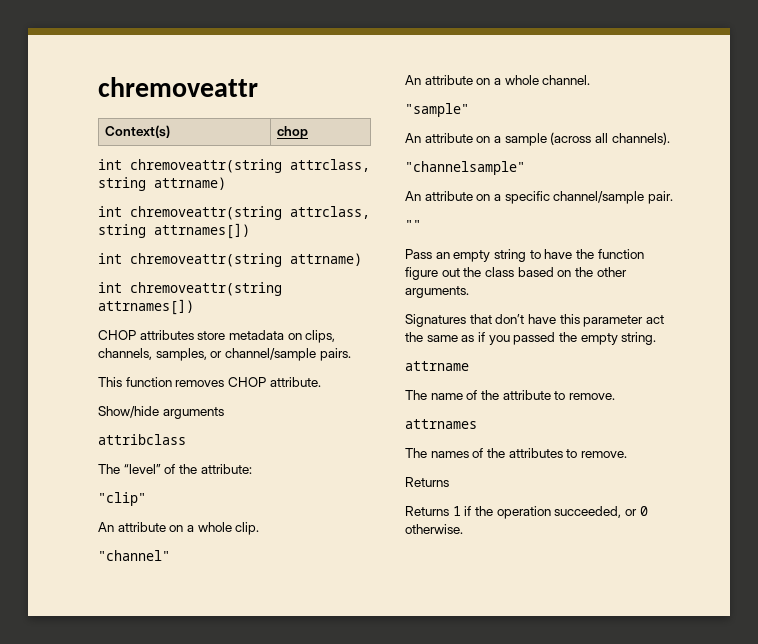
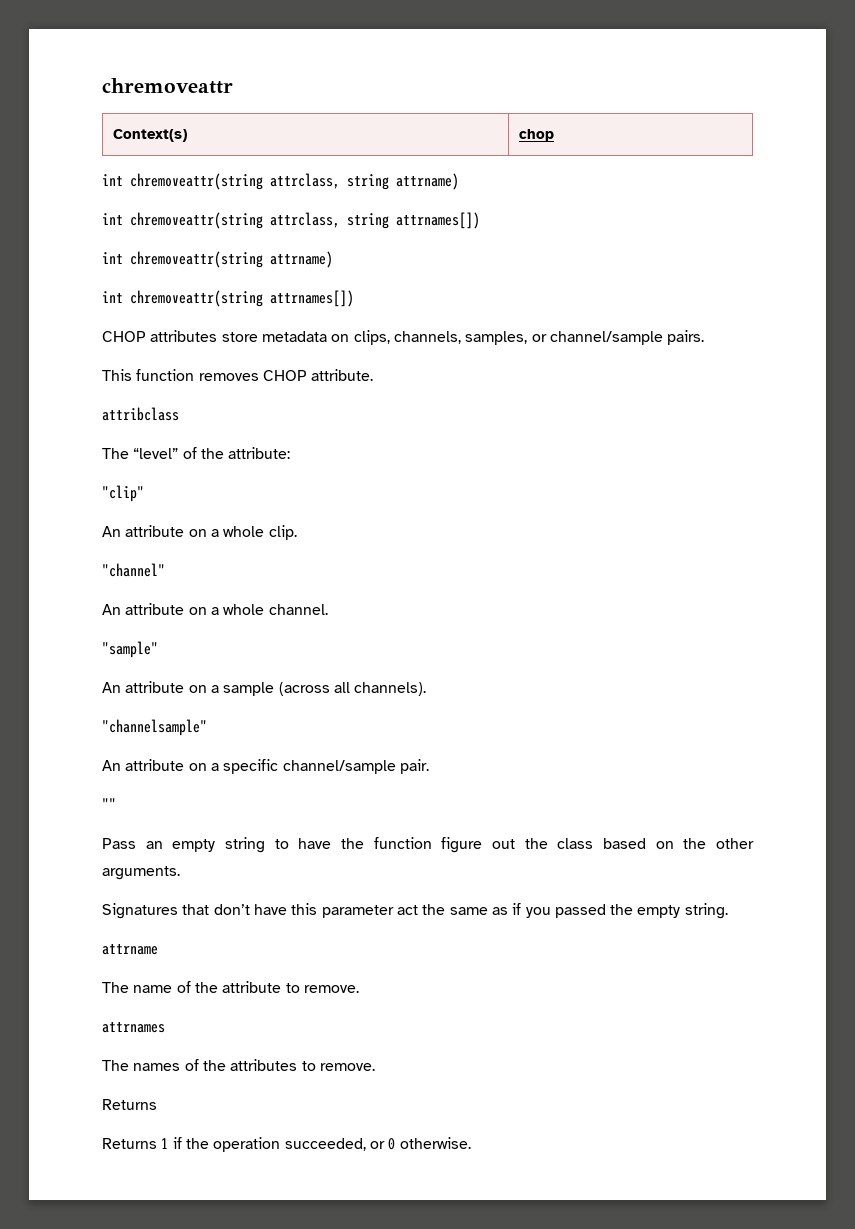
[98,406,224,419] // Show/hide arguments -> (374, 375) none

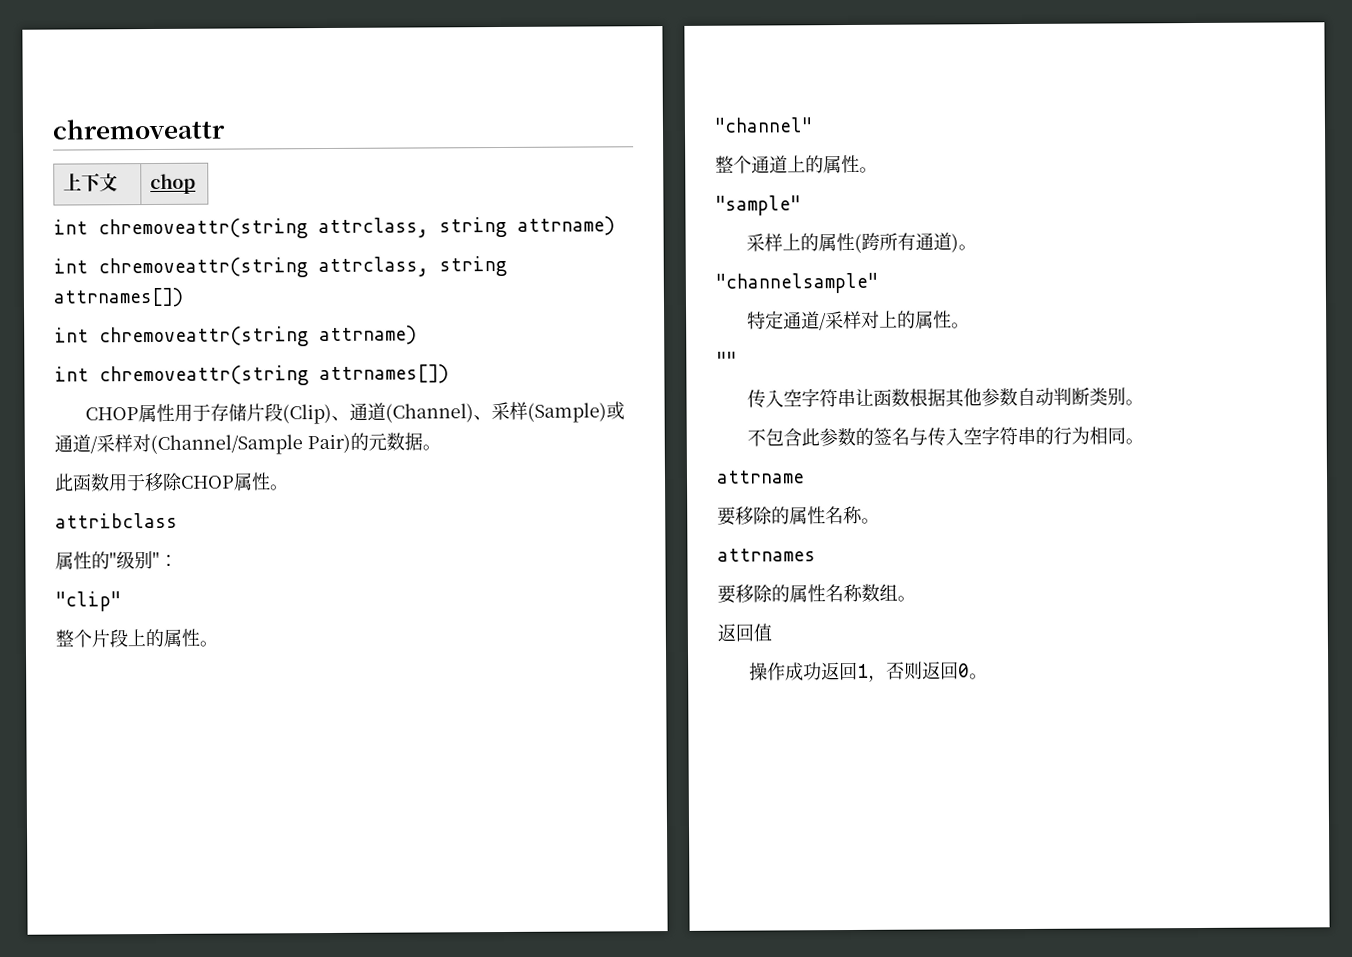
[112,129,187,142] Context(s) -> [63,173,119,192] 上下文
[150,330,705,345] [102,369,374,381] [102,407,179,421] [102,447,291,459] [102,485,144,502] [102,525,297,540] [102,563,165,577] [102,603,328,615] [102,641,158,658] [102,681,427,696] [102,719,207,736] [102,759,429,774] [102,798,116,810] [102,837,754,853] [102,866,180,880] [102,903,728,919] [102,944,158,955] [102,981,359,993] [102,1022,165,1033] [102,1059,375,1071] [102,1099,157,1110] [102,1137,471,1152] attributes store metadata on clips, channels, samples, or channel/sample pairs. // This function removes CHOP attribute. // attribclass // The “level” of the attribute: // "clip" // An attribute on a whole clip. // "channel" // An attribute on a whole channel. // "sample" // An attribute on a sample (across all channels). // "channelsample" // An attribute on a specific channel/sample pair. // "" // Pass an empty string to have the function figure out the class based on the other arguments. // Signatures that don’t have this parameter act the same as if you passed the empty string. // attrname // The name of the attribute to remove. // attrnames // The names of the attributes to remove. // Returns // Returns 1 if the operation succeeded, or 0 otherwise. -> [137,401,625,425] [54,432,441,456] [54,472,289,492] [55,512,178,529] [55,551,178,570] [55,591,121,612] [55,628,218,648] [714,117,813,133] [715,154,878,174] [715,195,801,216] [745,232,977,253] [715,272,878,294] [746,310,970,331] [716,351,737,367] [746,387,1144,409] [746,426,1144,447] [716,470,805,484] [717,505,880,526] [717,548,816,562] [717,583,916,604] [717,623,772,642] [748,661,988,682] 属性用于存储片段(Clip)、通道(Channel)、采样(Sample)或通道/采样对(Channel/Sample Pair)的元数据。 // 此函数用于移除CHOP属性。 // attribclass // 属性的"级别"： // "clip" // 整个片段上的属性。 // "channel" // 整个通道上的属性。 // "sample" // 采样上的属性(跨所有通道)。 // "channelsample" // 特定通道/采样对上的属性。 // "" // 传入空字符串让函数根据其他参数自动判断类别。 // 不包含此参数的签名与传入空字符串的行为相同。 // attrname // 要移除的属性名称。 // attrnames // 要移除的属性名称数组。 // 返回值 // 操作成功返回1，否则返回0。

